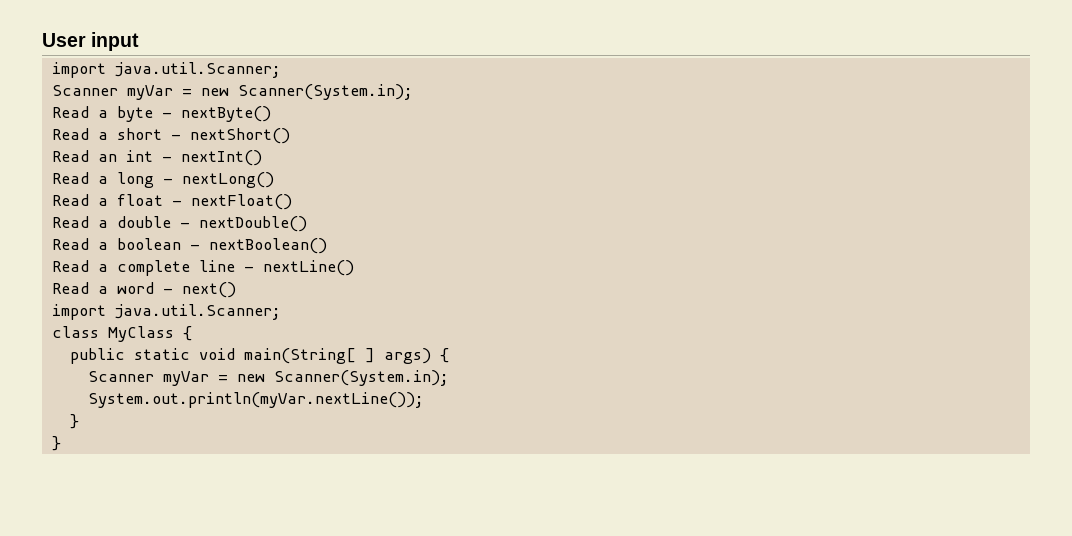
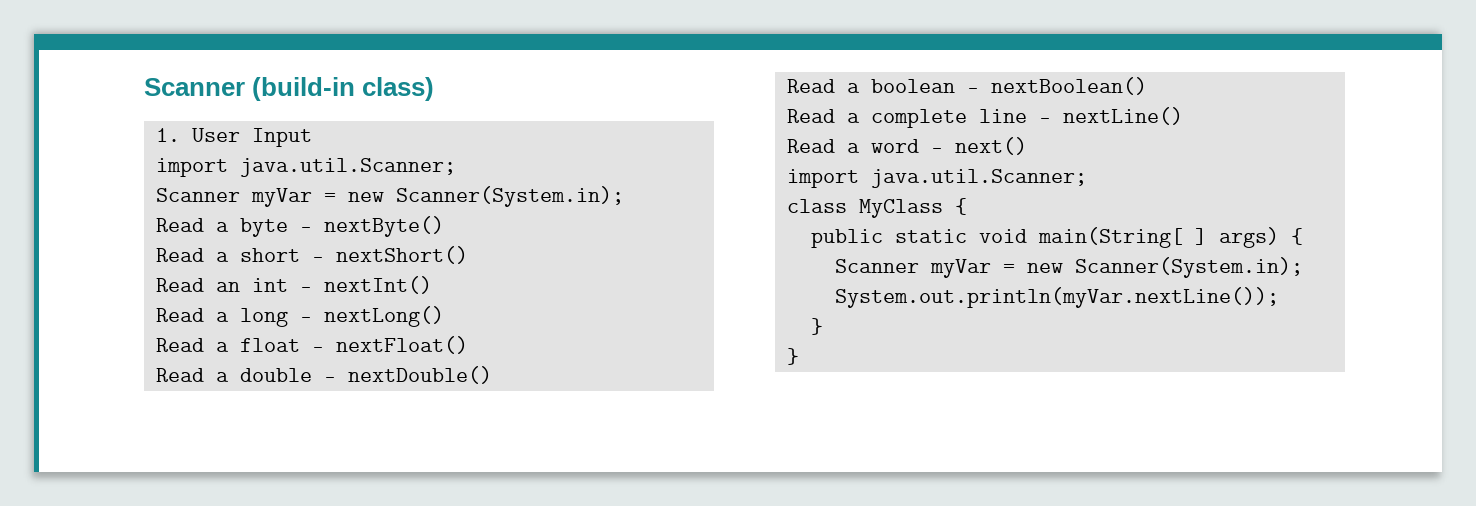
[42,32,140,51] User input -> [144,77,435,101] [156,128,313,147] Scanner (build-in class) // 1. User Input

